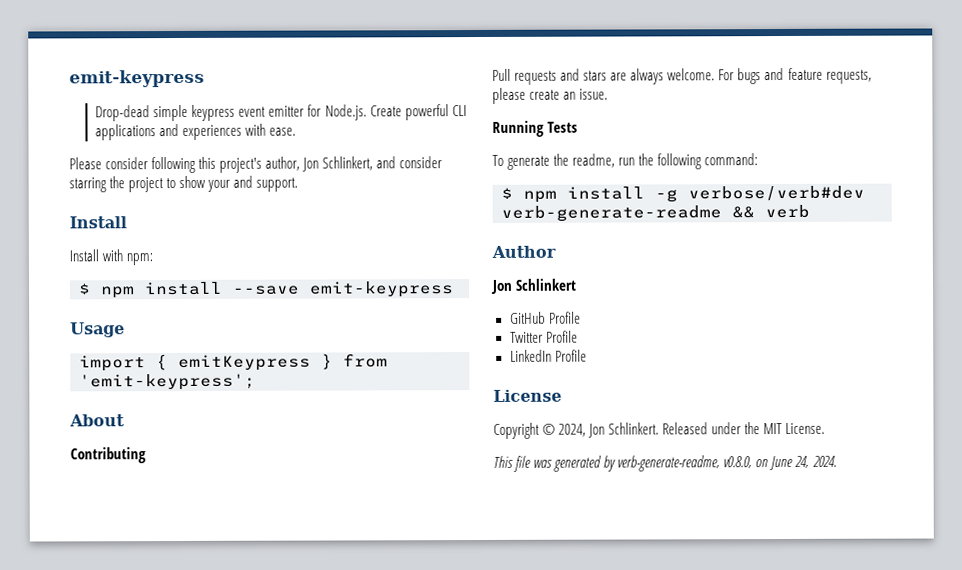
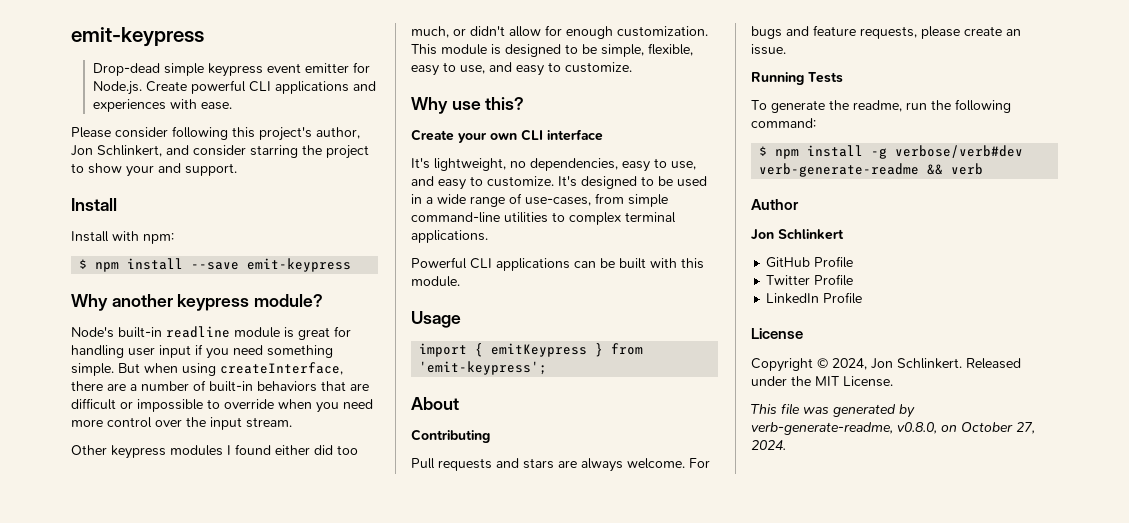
(454, 289) none -> [71,294,324,311] [71,326,351,340] [71,344,333,359] [71,362,343,376] [71,380,369,392] [71,398,373,413] [71,417,292,430] [71,444,358,459] [411,25,708,39] [411,43,693,57] [411,62,632,76] [411,97,525,114] [411,129,603,143] [411,158,696,172] [411,176,707,190] [411,193,668,207] [411,212,676,225] [411,230,488,243] [411,257,704,271] [411,276,460,287] // Why another keypress module? // Node's built-in readline module is great for handling user input if you need something simple. But when using createInterface, there are a number of built-in behaviors that are difficult or impossible to override when you need more control over the input stream. // Other keypress modules I found either did too much, or didn't allow for enough customization. This module is designed to be simple, flexible, easy to use, and easy to customize. // Why use this? // Create your own CLI interface // It's lightweight, no dependencies, easy to use, and easy to customize. It's designed to be used in a wide range of use-cases, from simple command-line utilities to complex terminal applications. // Powerful CLI applications can be built with this module.
[769,455,810,471] June 24, -> [961,422,1035,434] October 27,

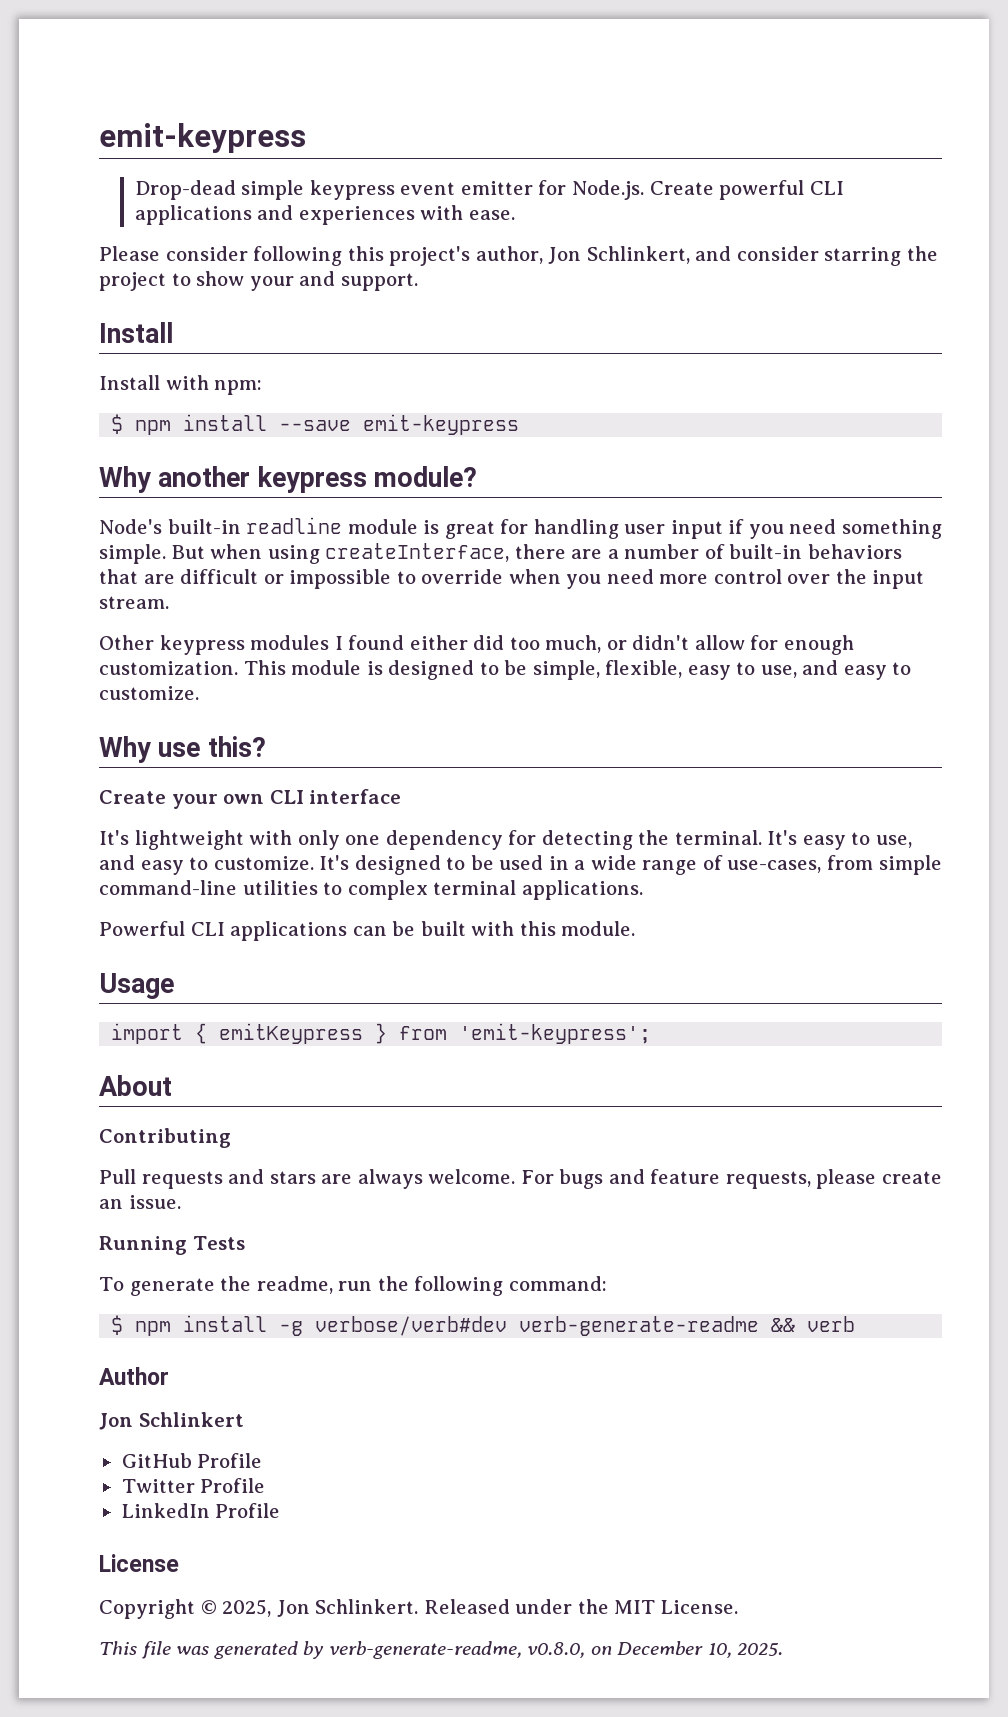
[434,158,618,171] lightweight, no dependencies, -> [134,830,798,850] lightweight with only one dependency for detecting the terminal. It's
[832,358,867,370] 2024, -> [222,1599,272,1617] 2025,
[961,422,1035,434] [751,440,786,450] October 27, 2024. -> [617,1641,784,1658] December 10, 2025.

